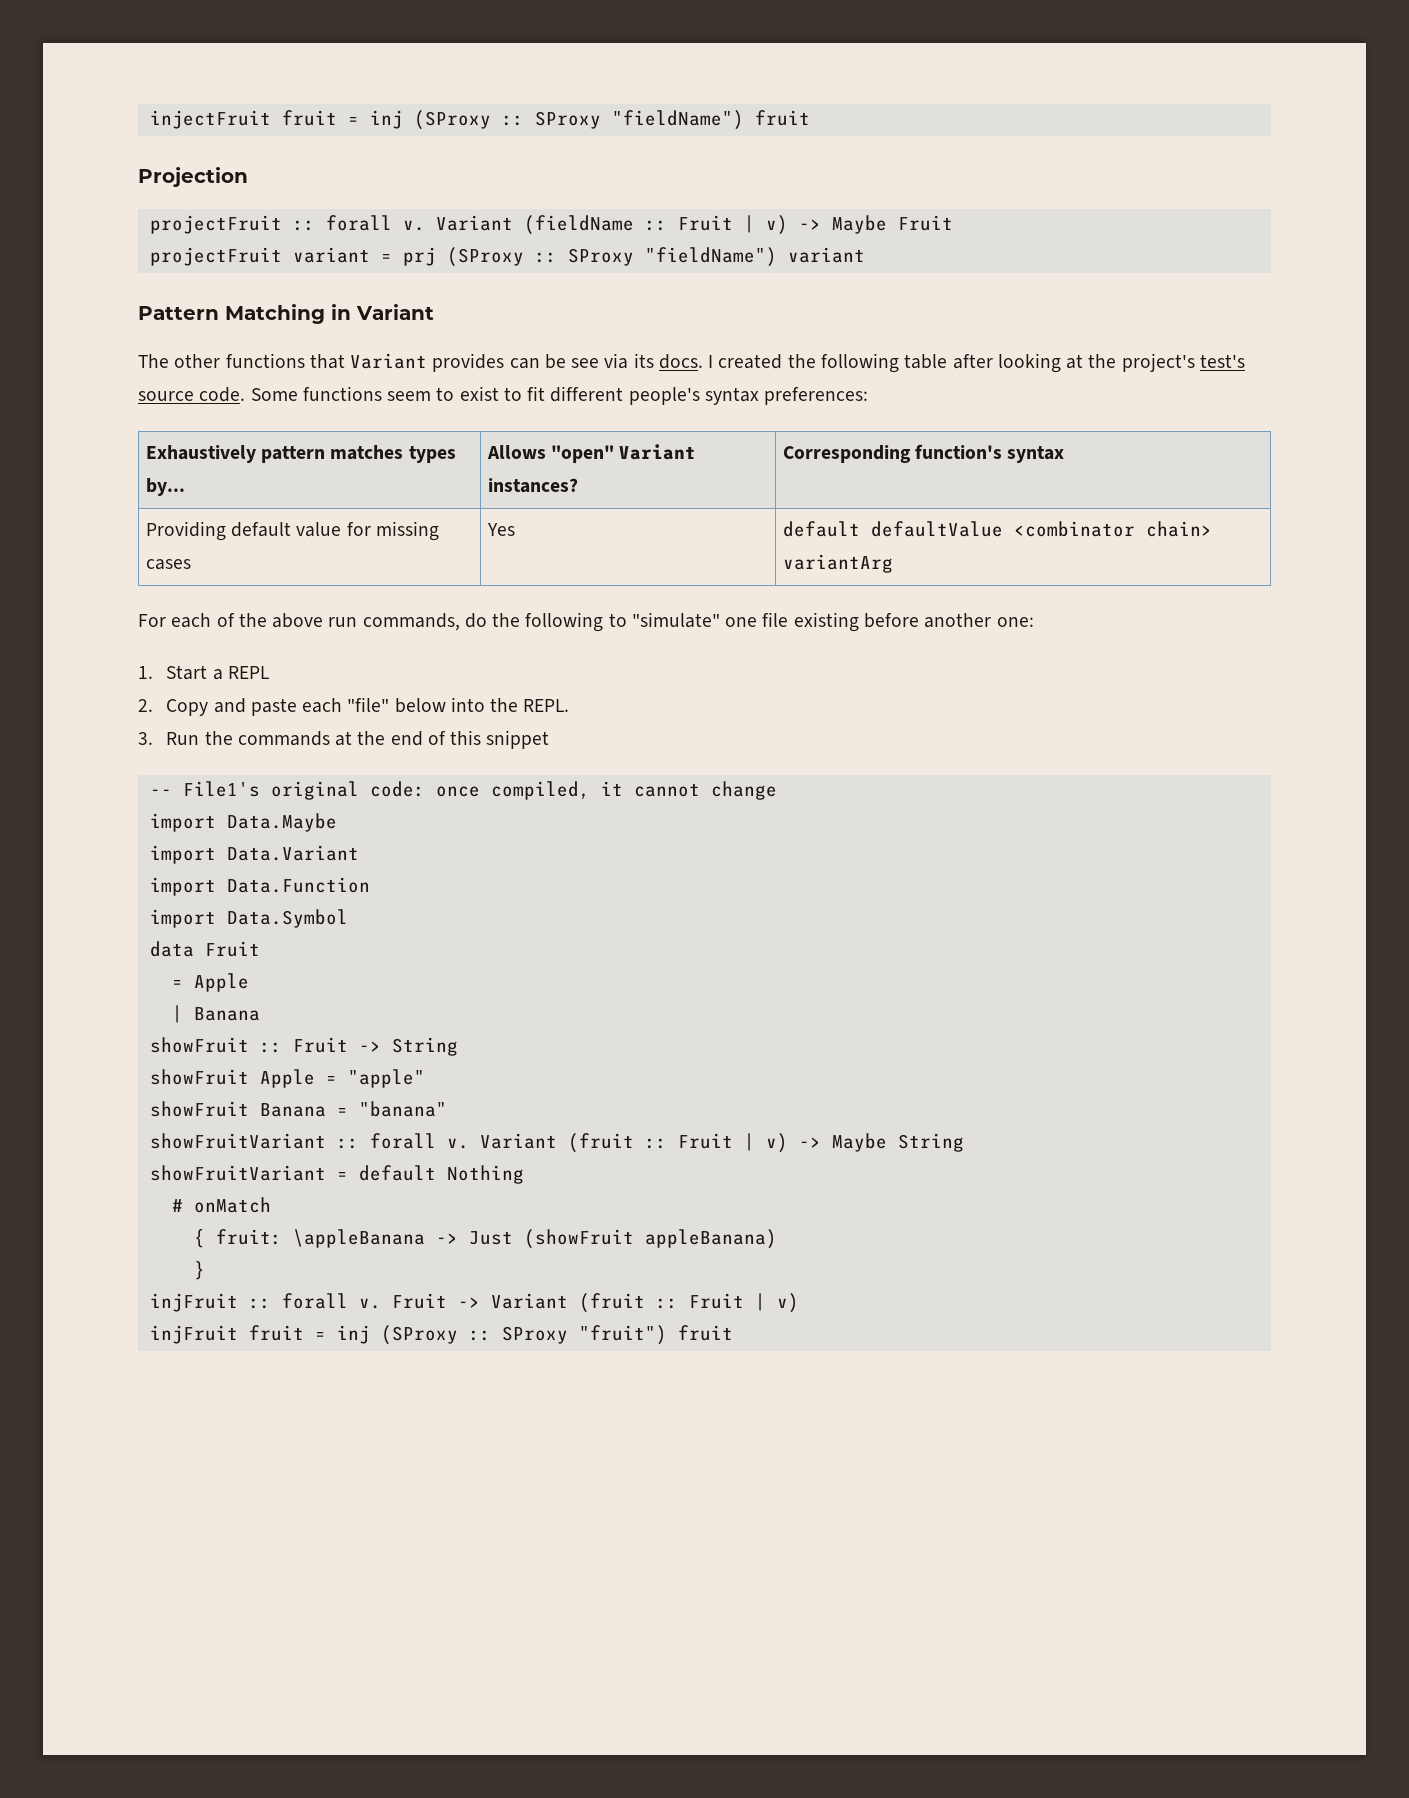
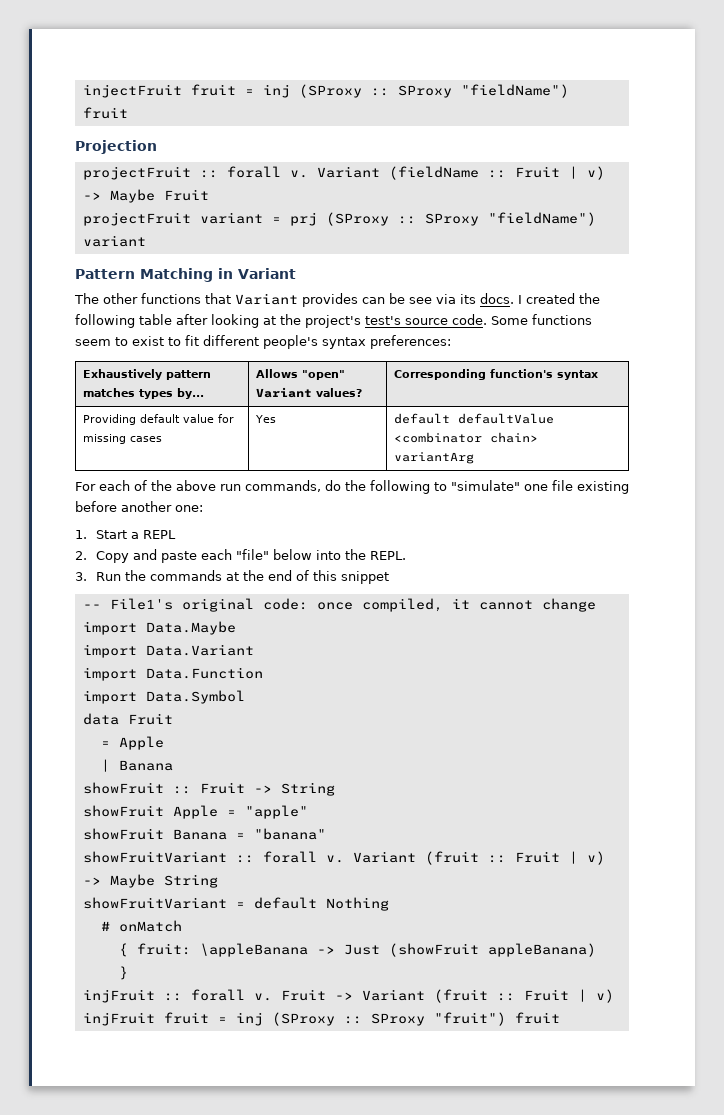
[487,478,578,493] instances? -> [315,388,362,397] values?

